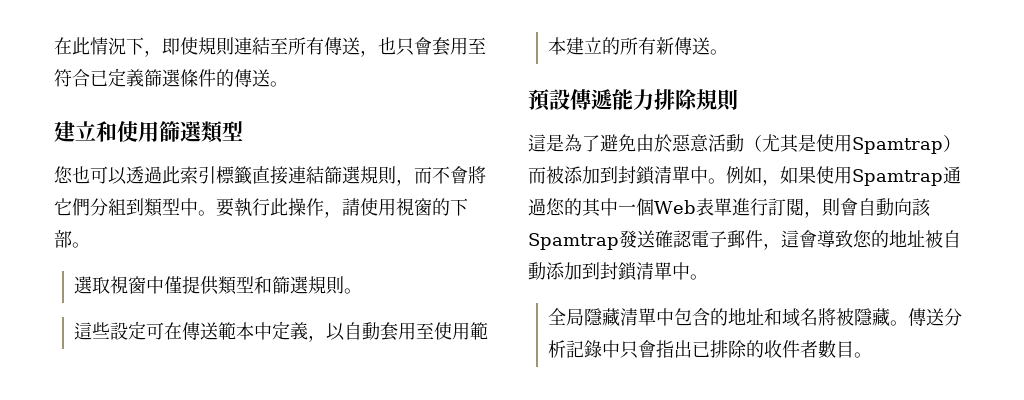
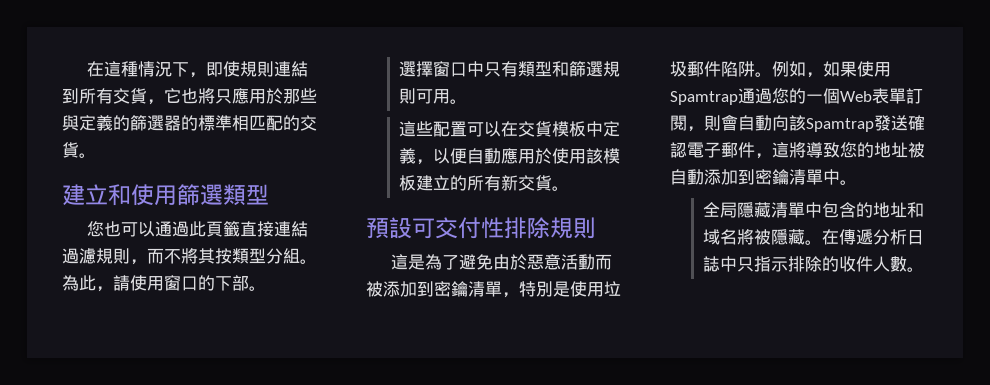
[54,37,90,55] 在此 -> [87,60,139,77] 在這種
[270,37,486,57] [54,68,270,87] 至所有傳送，也只會套用至符合已定義篩選條件的傳送 -> [62,88,317,105] [62,115,317,131] [62,142,79,158] 到所有交貨，它也將只應用於那些與定義的篩選器的標準相匹配的交貨
[126,166,235,184] 透過此索引標 -> [155,221,224,237] 通過此頁
[324,166,361,184] 篩選 -> [62,248,96,264] 過濾
[450,166,486,184] [54,198,324,217] 會將它們分組到類型中。要執行此操作 -> [181,248,317,264] [62,275,96,291] 將其按類型分組。為此
[396,198,432,216] 視窗 -> [164,275,198,291] 窗口
[92,276,220,295] 取視窗中僅提供 -> [416,61,519,77] 擇窗口中只有
(345, 285) none -> [416,89,451,104] 可用
[110,321,489,342] [548,37,567,55] 設定可在傳送範本中定義，以自動套用至使用範本 -> [433,121,621,137] [399,148,621,165] [399,175,417,191] 配置可以在交貨模板中定義，以便自動應用於使用該模板
[674,37,711,55] 傳送 -> [518,175,553,191] 交貨
[570,89,654,110] 傳遞能力 -> [412,217,504,239] 可交付性
[744,134,961,154] [528,166,708,185] （尤其是使用Spamtrap）而被添加到封鎖清單中 -> [595,254,613,270] [366,281,621,298] [670,61,755,77] 而被添加到密鑰清單，特別是使用垃圾郵件陷阱
[582,198,618,217] 其中 -> (806, 96) none
[731,198,768,216] 進行 -> (906, 96) none
[799,230,817,248] 會 -> [789,142,806,158] 將
[600,262,637,281] 封鎖 -> [755,169,789,185] 密鑰
[908,308,963,326] [548,340,711,359] 傳送分析記錄中只會指出已 -> [822,229,925,245] [703,256,789,272] 在傳遞分析日誌中只指示
[800,340,855,358] 者數目 -> [873,256,908,272] 人數

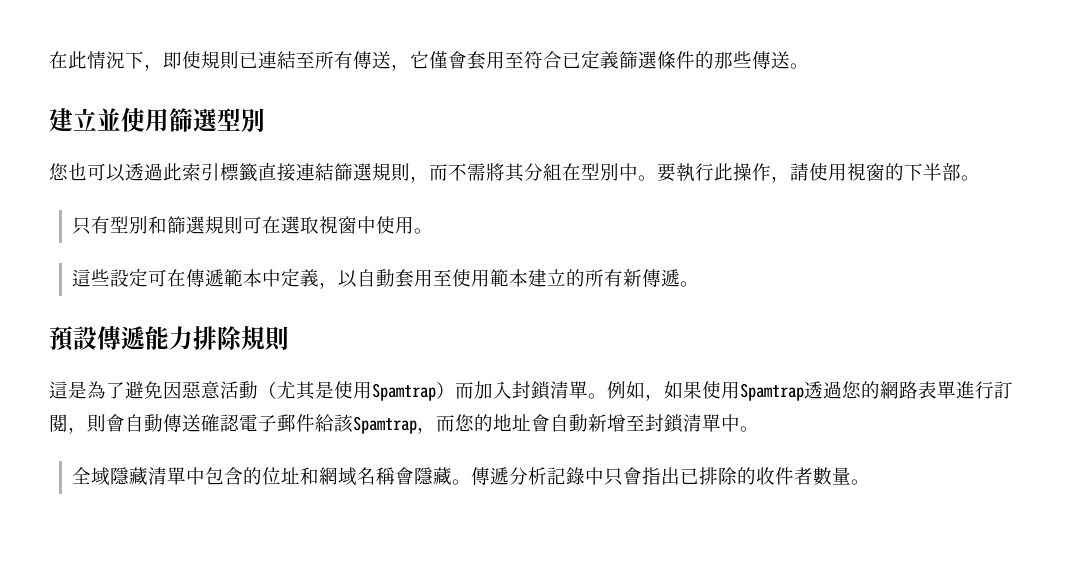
[87,60,139,77] 在這種 -> [49,51,87,69] 在此
[274,61,309,77] [62,88,317,105] [62,115,317,131] [62,142,79,158] 連結到所有交貨，它也將只應用於那些與定義的篩選器的標準相匹配的交貨 -> [239,50,790,71] 已連結至所有傳送，它僅會套用至符合已定義篩選條件的那些傳送
[108,184,131,206] 和 -> [97,108,121,131] 並
[223,184,269,206] 類型 -> [217,108,265,132] 型別
[155,221,224,237] 通過此頁 -> [125,163,239,181] 透過此索引標
[62,248,96,264] 過濾 -> [334,163,372,181] 篩選
[181,248,317,264] [62,275,266,292] [399,61,621,77] [399,88,468,104] [399,120,621,137] [399,148,621,165] [399,175,417,191] 將其按類型分組。為此，請使用窗口的下部。 // 選擇窗口中只有類型和篩選規則可用。 // 這些配置可以在交貨模板中定義，以便自動應用於使用該模板 -> [467,163,980,183] [72,216,434,235] [72,268,529,289] 需將其分組在型別中。要執行此操作，請使用視窗的下半部。 // 只有型別和篩選規則可在選取視窗中使用。 // 這些設定可在傳遞範本中定義，以自動套用至使用範本
[518,175,553,191] 交貨 -> [642,269,681,287] 傳遞
[412,217,504,239] 可交付性 -> [97,326,193,350] 傳遞能力
[493,254,528,270] 由於 -> [163,381,182,399] 因
[595,254,613,270] [366,281,621,298] [670,61,755,77] 而被添加到密鑰清單，特別是使用垃圾郵件陷阱 -> [258,381,588,401] （尤其是使用Spamtrap）而加入封鎖清單
[738,88,906,104] 通過您的一個Web表單 -> [804,381,994,399] 透過您的網路表單進行
[772,115,891,132] 向該Spamtrap發 -> [163,414,182,432] 傳
[755,141,925,159] [670,169,789,185] ，這將導致您的地址被自動添加到密鑰 -> [315,414,683,434] 給該Spamtrap，而您的地址會自動新增至封鎖
[720,202,738,218] 局 -> [91,467,111,486] 域
[873,202,925,218] [703,229,925,245] [703,256,789,272] 地址和域名將被隱藏。在傳遞分析日誌中只指示 -> [262,467,700,486] 位址和網域名稱會隱藏。傳遞分析記錄中只會指出已
[873,256,908,272] 人數 -> [794,467,852,485] 者數量

